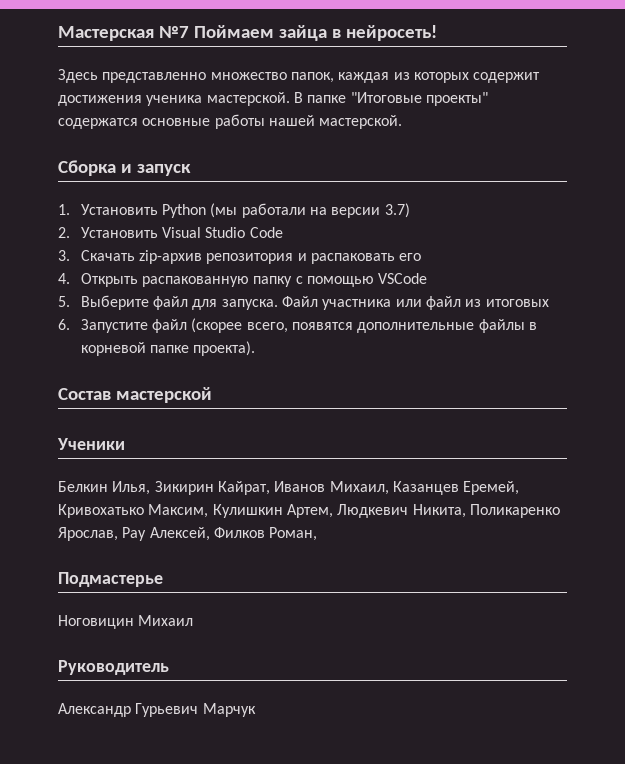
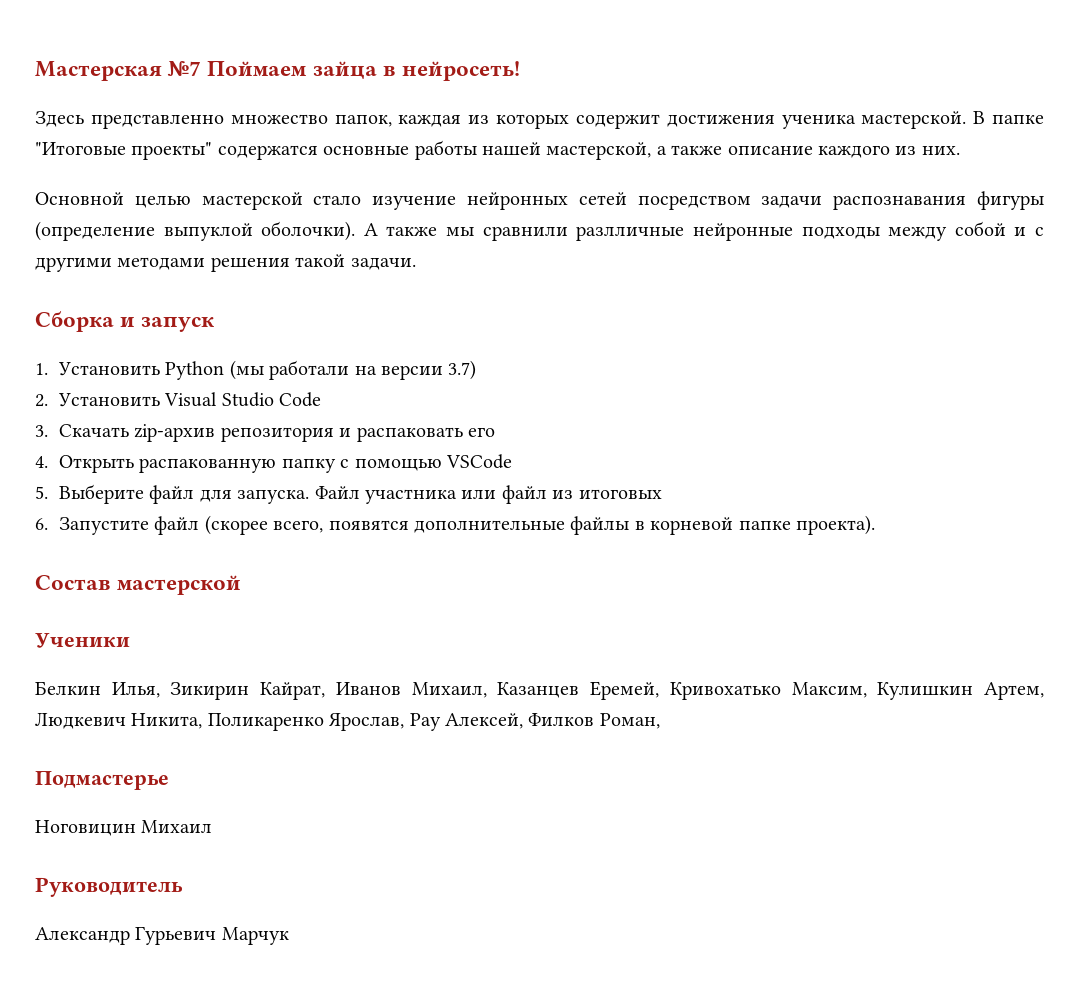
[319,115,403,129] мастерской. -> [546,142,960,160] [35,191,1044,210] [35,221,1045,241] [35,254,416,272] мастерской, а также описание каждого из них. // Основной целью мастерской стало изучение нейронных сетей посредством задачи распознавания фигуры (определение выпуклой оболочки). А также мы сравнили разлличные нейронные подходы между собой и с другими методами решения такой задачи.

